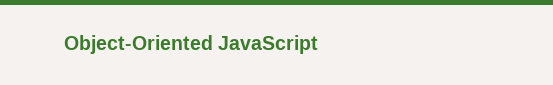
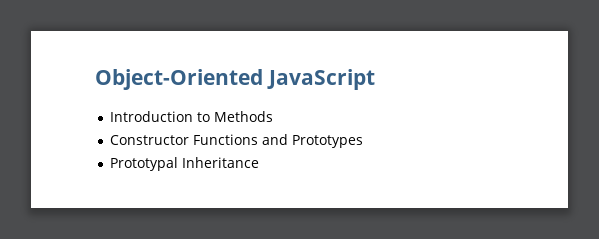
(319, 44) none -> [109,111,273,122] [109,134,363,148] [109,157,259,171] // Introduction to Methods // Constructor Functions and Prototypes // Prototypal Inheritance

